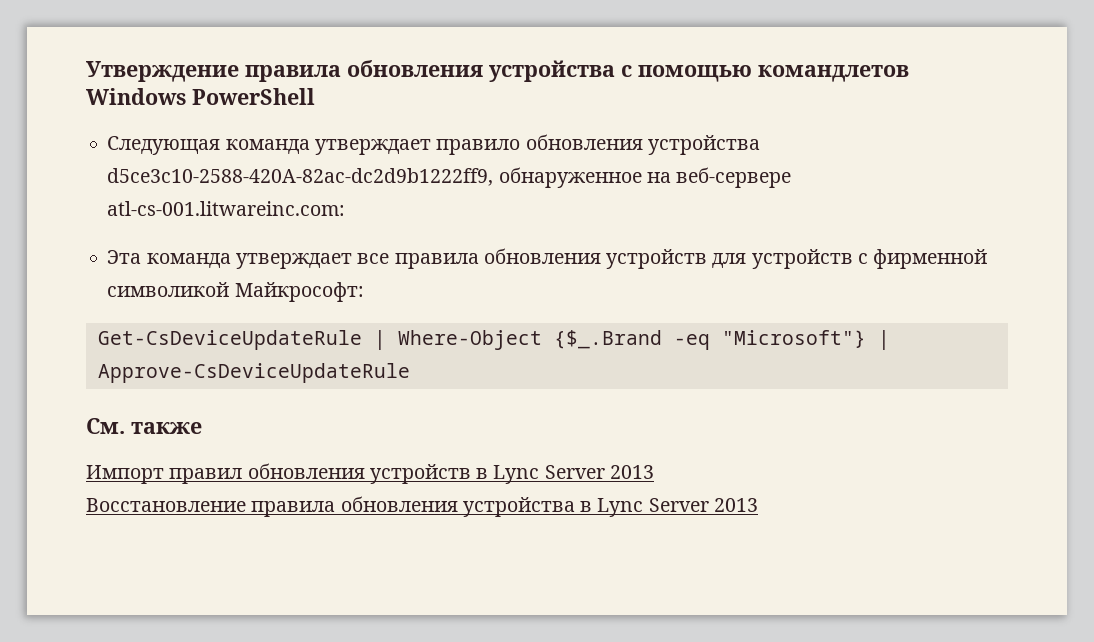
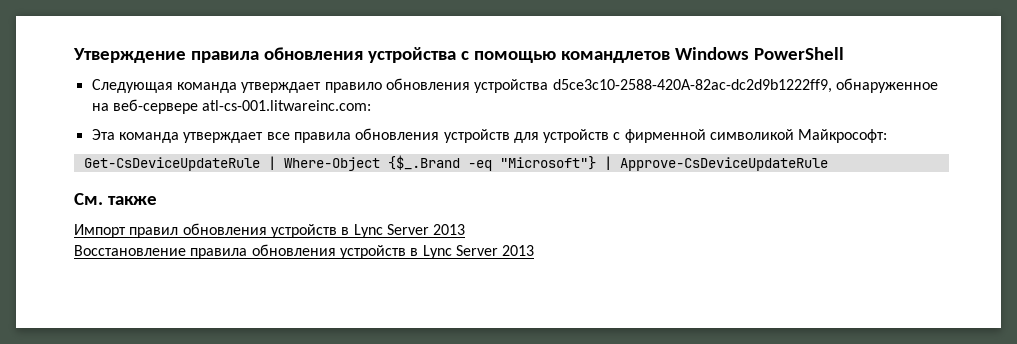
[462,497,575,517] устройства -> [339,245,406,259] устройств

